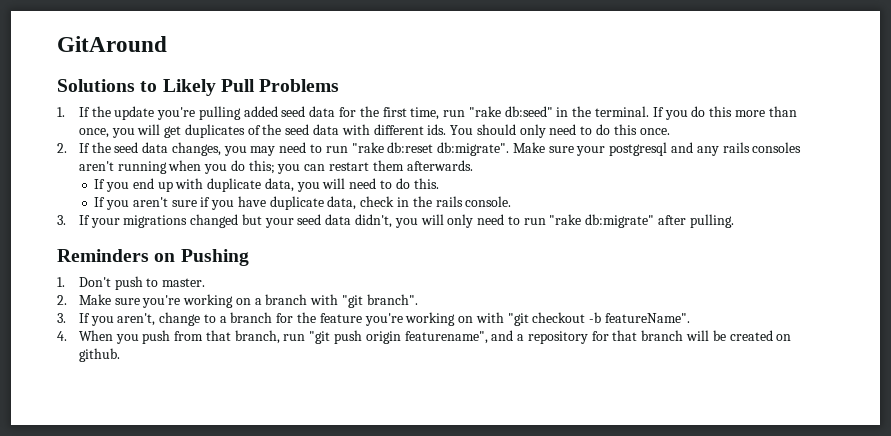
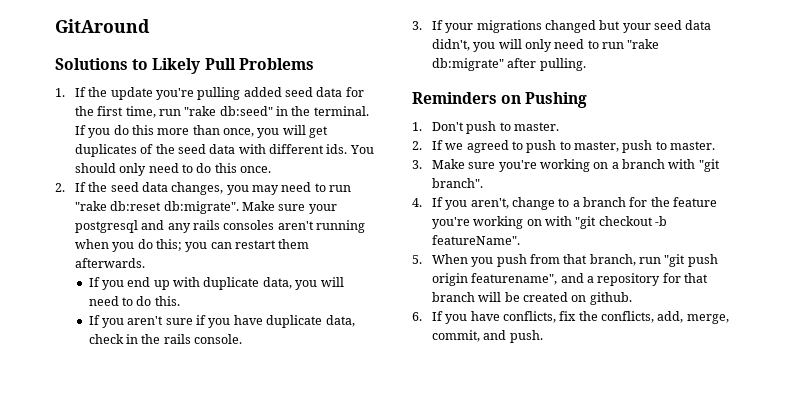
(67, 300) none -> [431,140,716,153] [412,160,422,169] If we agreed to push to master, push to master. // 3.
[57,313,66,323] 3. -> [412,198,422,207] 4.
[57,331,67,341] 4. -> [412,255,422,264] 5.
(120, 355) none -> [412,311,729,324] [431,330,543,343] // 6. If you have conflicts, fix the conflicts, add, merge, commit, and push.

